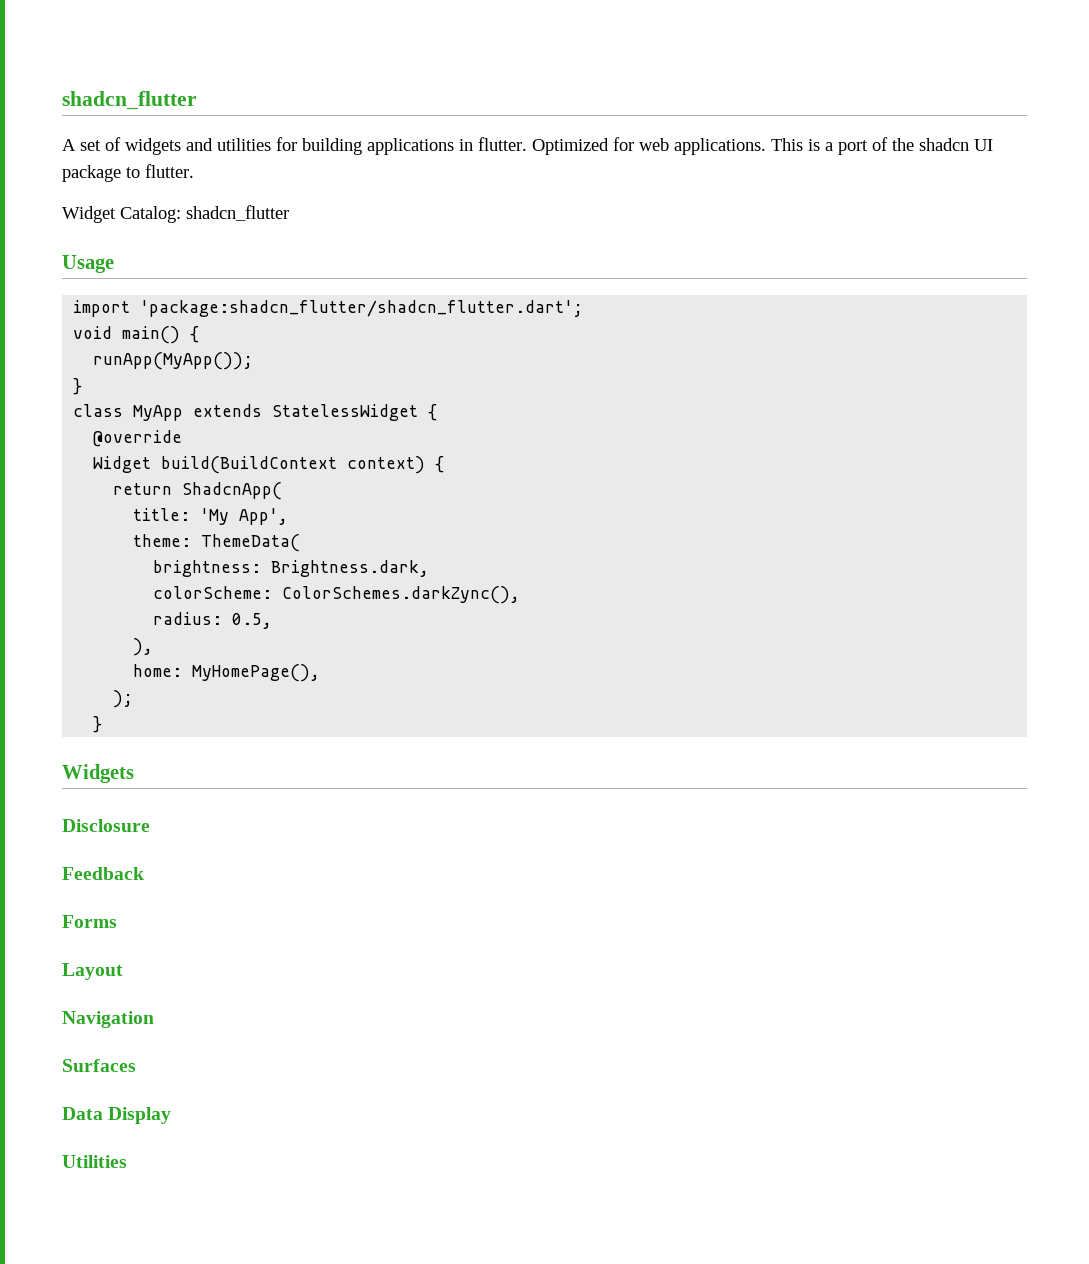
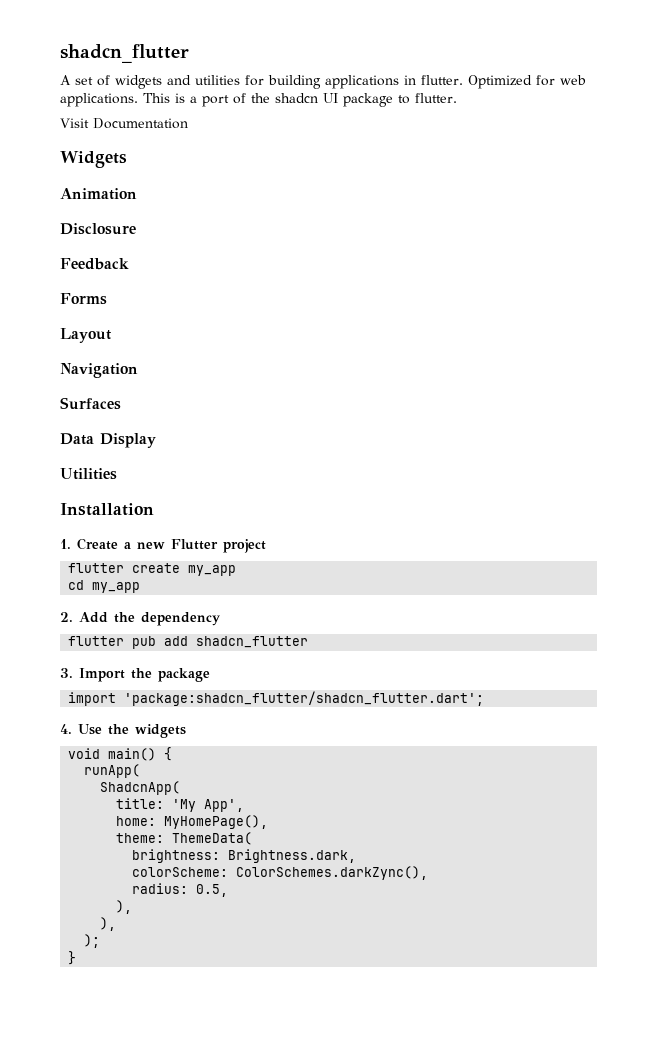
[62,205,289,223] [62,255,114,273] [73,300,584,317] [73,326,200,344] [93,352,254,370] [73,378,83,395] [73,404,438,421] [93,430,183,447] [93,456,445,474] [113,482,283,500] [133,508,289,525] [133,534,301,552] [153,560,430,577] [153,586,521,604] [153,612,273,629] [133,638,154,656] [133,664,321,682] [113,690,134,708] [93,716,103,733] Widget Catalog: shadcn_flutter // Usage // import 'package:shadcn_flutter/shadcn_flutter.dart'; // void main() { // runApp(MyApp()); // } // class MyApp extends StatelessWidget { // @override // Widget build(BuildContext context) { // return ShadcnApp( // title: 'My App', // theme: ThemeData( // brightness: Brightness.dark, // colorScheme: ColorSchemes.darkZync(), // radius: 0.5, // ), // home: MyHomePage(), // ); // } -> [60,118,188,129] Visit Documentation
(134, 773) none -> [60,188,137,200] // Animation
(127, 1161) none -> [60,503,154,516] [60,538,266,553] [68,563,237,576] [68,580,141,593] [60,612,220,626] [68,636,309,649] [60,668,210,682] [68,691,485,706] [60,724,186,738] [68,747,173,761] [84,764,141,778] [100,781,181,795] [116,798,245,812] [116,815,269,829] [116,832,253,845] [132,849,357,863] [132,866,429,880] [132,883,229,897] [116,900,133,914] [100,917,117,931] [84,934,101,948] [68,951,77,965] // Installation // 1. Create a new Flutter project // flutter create my_app // cd my_app // 2. Add the dependency // flutter pub add shadcn_flutter // 3. Import the package // import 'package:shadcn_flutter/shadcn_flutter.dart'; // 4. Use the widgets // void main() { // runApp( // ShadcnApp( // title: 'My App', // home: MyHomePage(), // theme: ThemeData( // brightness: Brightness.dark, // colorScheme: ColorSchemes.darkZync(), // radius: 0.5, // ), // ), // ); // }

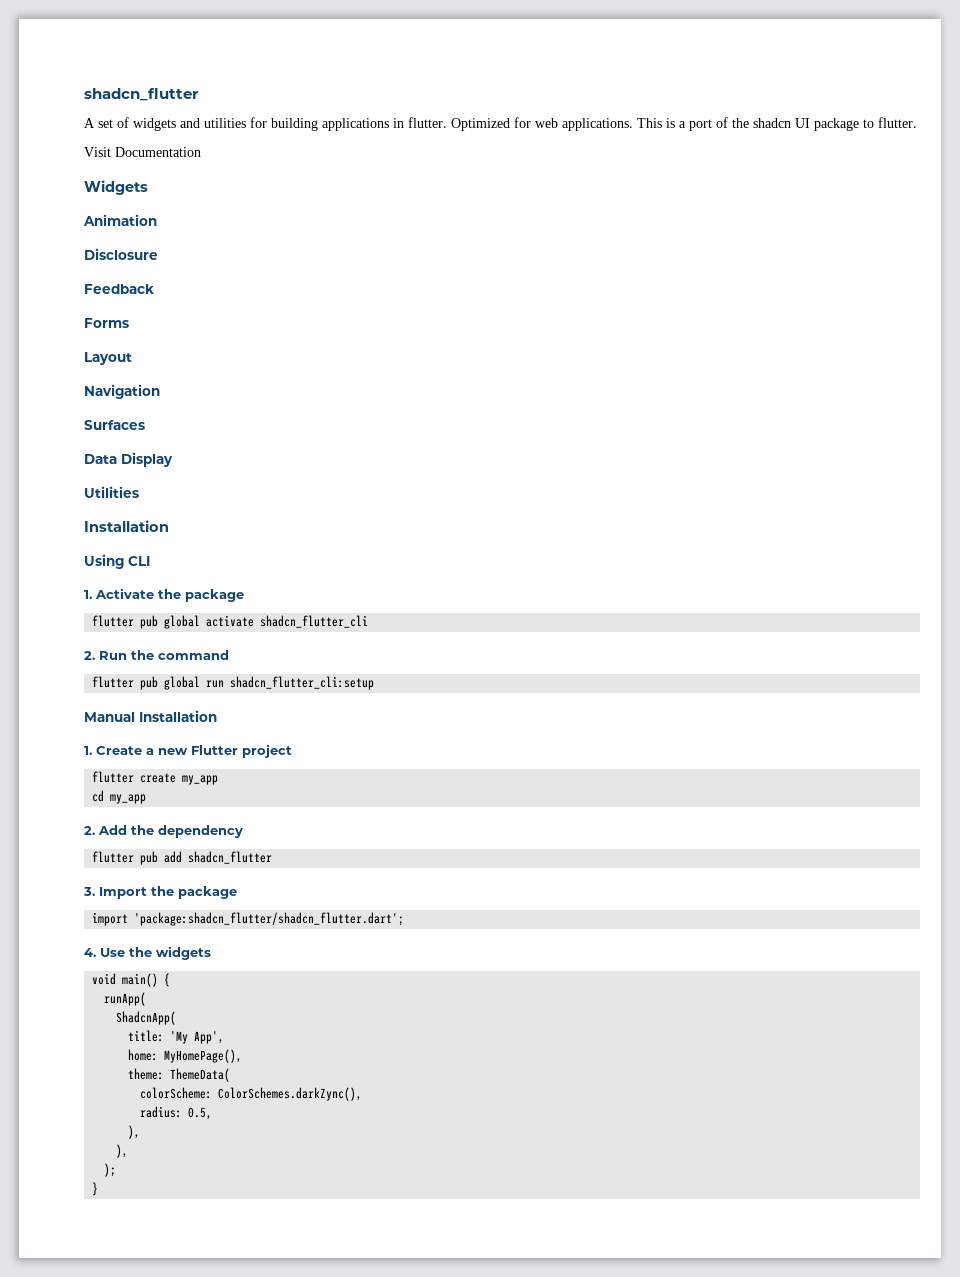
(154, 509) none -> [84,554,150,569] [84,588,244,602] [92,615,369,629] [84,650,229,660] [92,676,375,690] [84,710,217,722] // Using CLI // 1. Activate the package // flutter pub global activate shadcn_flutter_cli // 2. Run the command // flutter pub global run shadcn_flutter_cli:setup // Manual Installation
[132,849,357,863] // brightness: Brightness.dark, -> (231, 1075) none

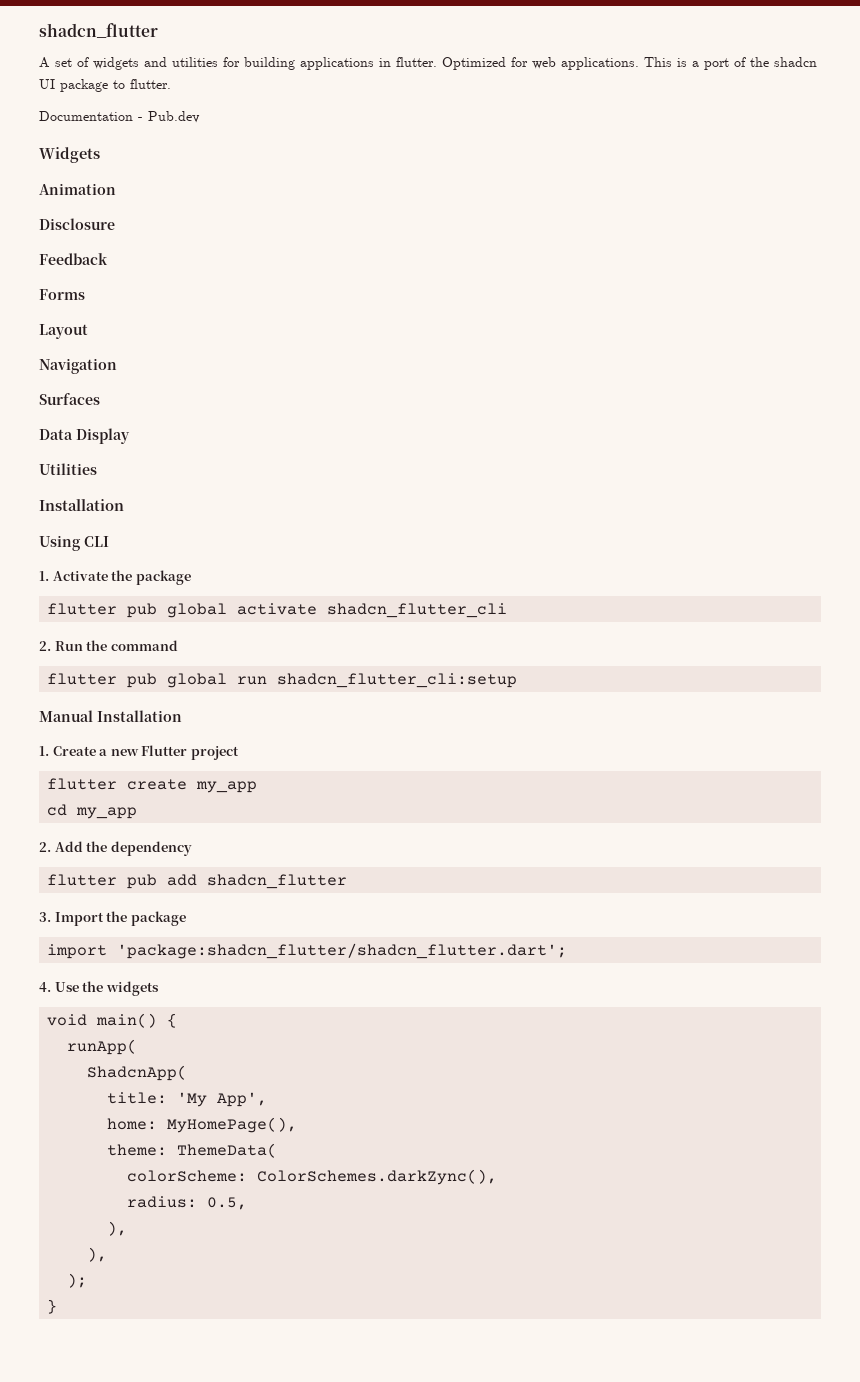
[84,147,111,157] Visit -> (171, 84) none
(201, 152) none -> [138,111,200,123] - Pub.dev

